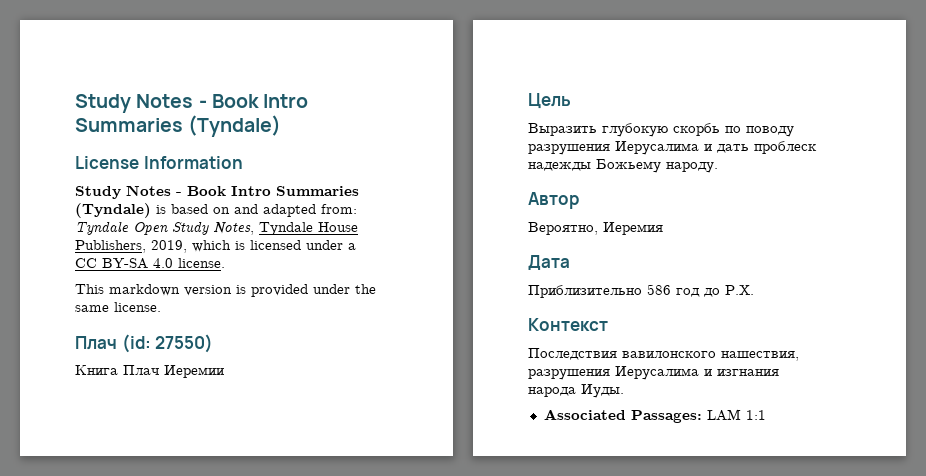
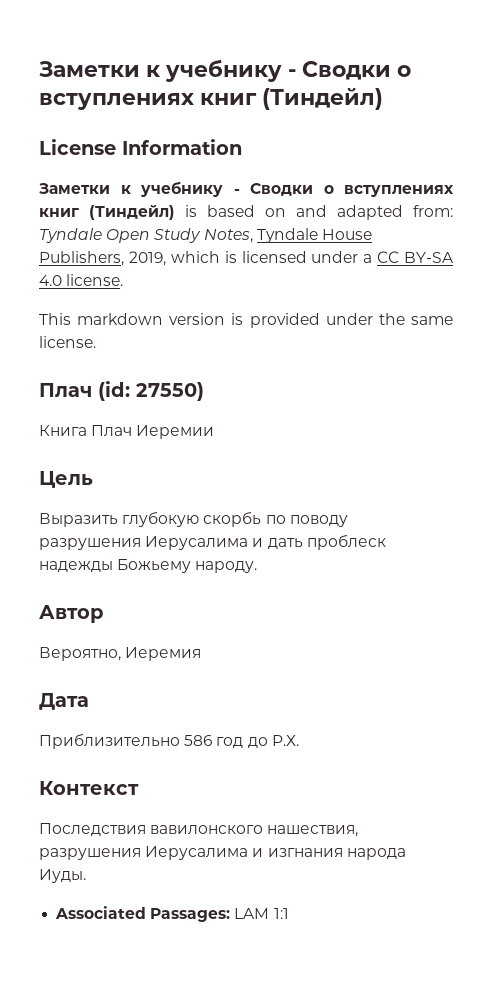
[75,94,309,113] [75,115,282,137] [75,156,243,169] [75,185,359,199] [75,203,151,218] Study Notes - Book Intro Summaries (Tyndale) // License Information // Study Notes - Book Intro Summaries (Tyndale) -> [39,59,411,82] [39,88,383,110] [39,139,242,155] [39,181,454,197] [39,205,175,220] Заметки к учебнику - Сводки о вступлениях книг (Тиндейл) // License Information // Заметки к учебнику - Сводки о вступлениях книг (Тиндейл)

